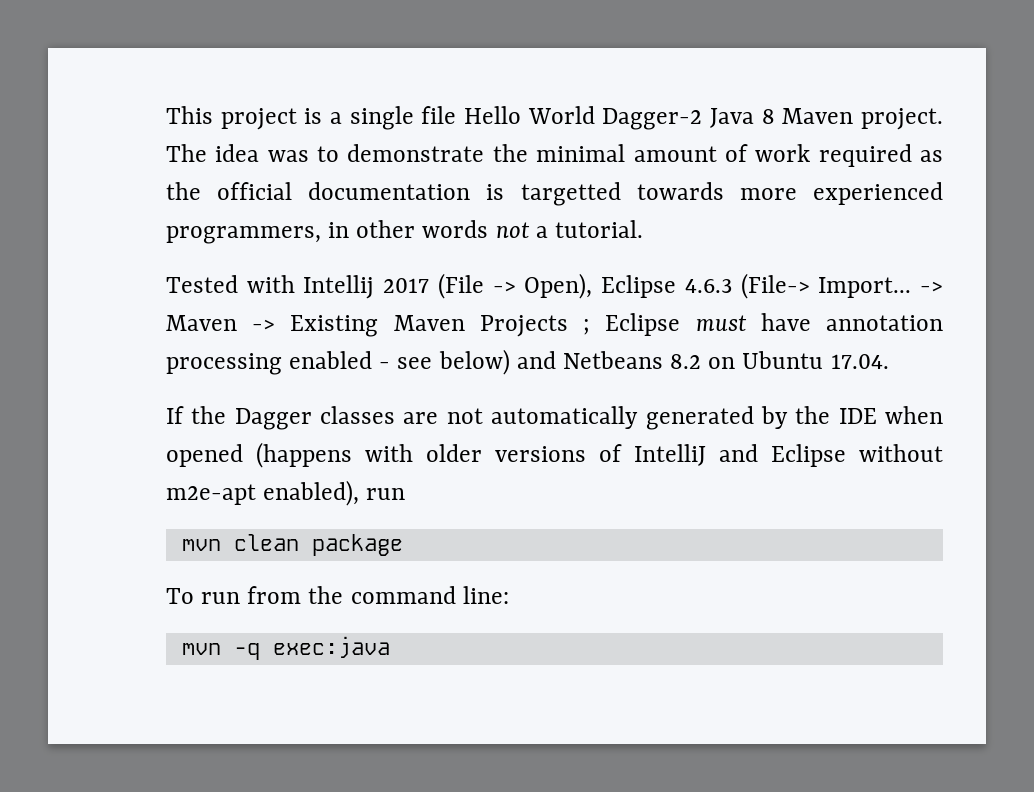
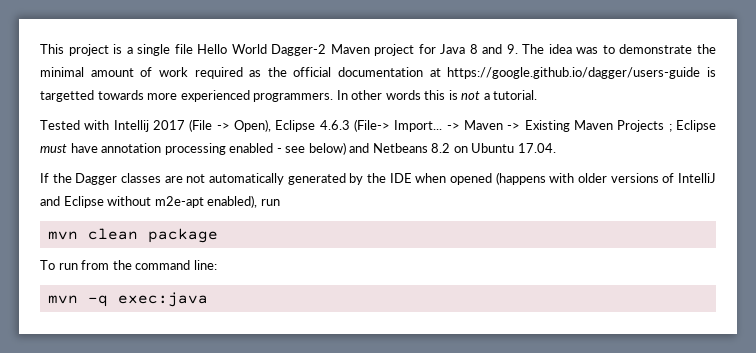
[709,108,943,130] Java 8 Maven project. -> [330,44,518,56] Maven project for Java 8 and 9.
(471, 191) none -> [429,67,701,79] at https://google.github.io/dagger/users-guide
[166,220,489,244] programmers, in other words -> [253,90,458,102] programmers. In other words this is

